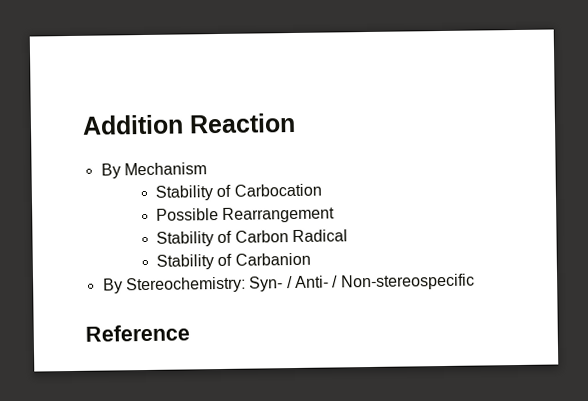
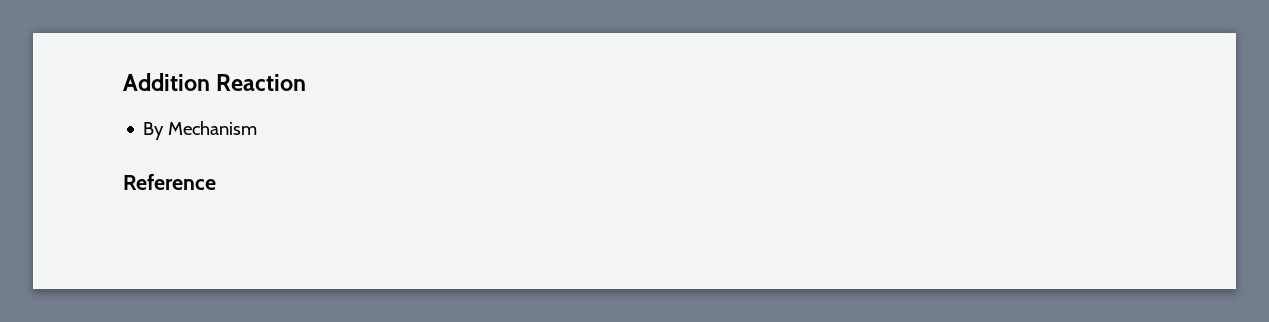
[155,183,322,201] [156,206,336,223] [156,229,349,247] [156,252,311,270] [102,273,475,294] // Stability of Carbocation // Possible Rearrangement // Stability of Carbon Radical // Stability of Carbanion // By Stereochemistry: Syn- / Anti- / Non-stereospecific -> (258, 128) none

